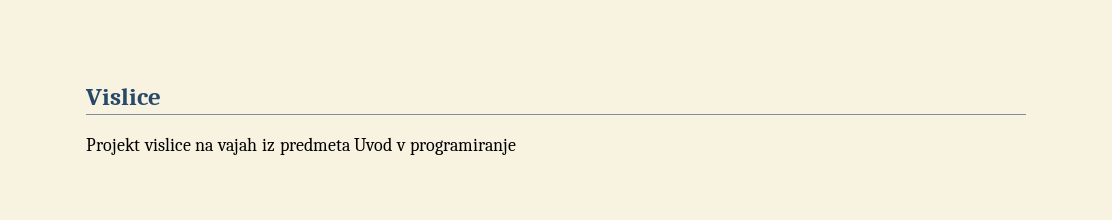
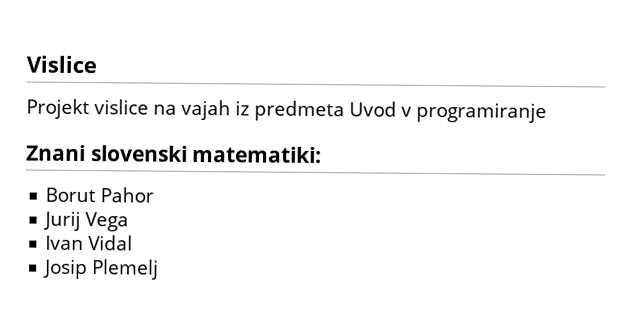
(516, 146) none -> [26,144,323,164] [45,187,155,203] [43,210,130,232] [45,235,134,251] [43,258,160,280] // Znani slovenski matematiki: // Borut Pahor // Jurij Vega // Ivan Vidal // Josip Plemelj

